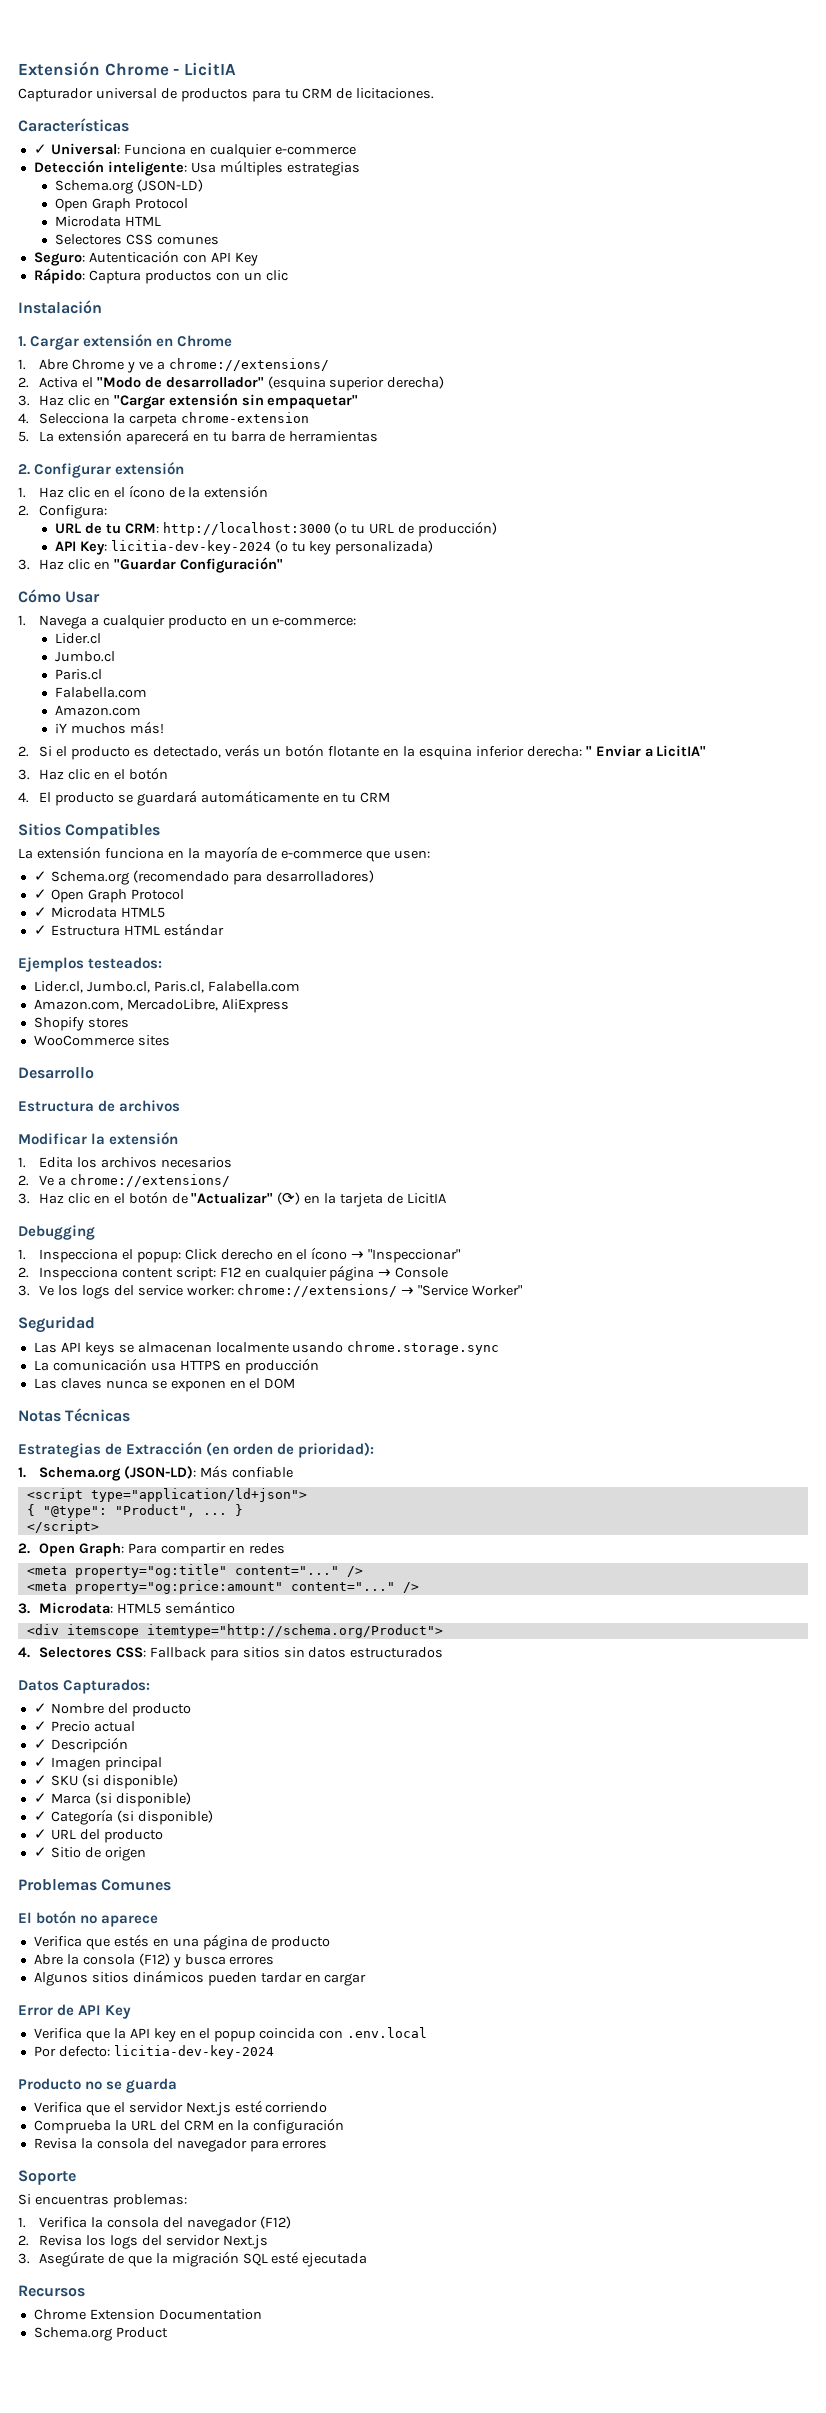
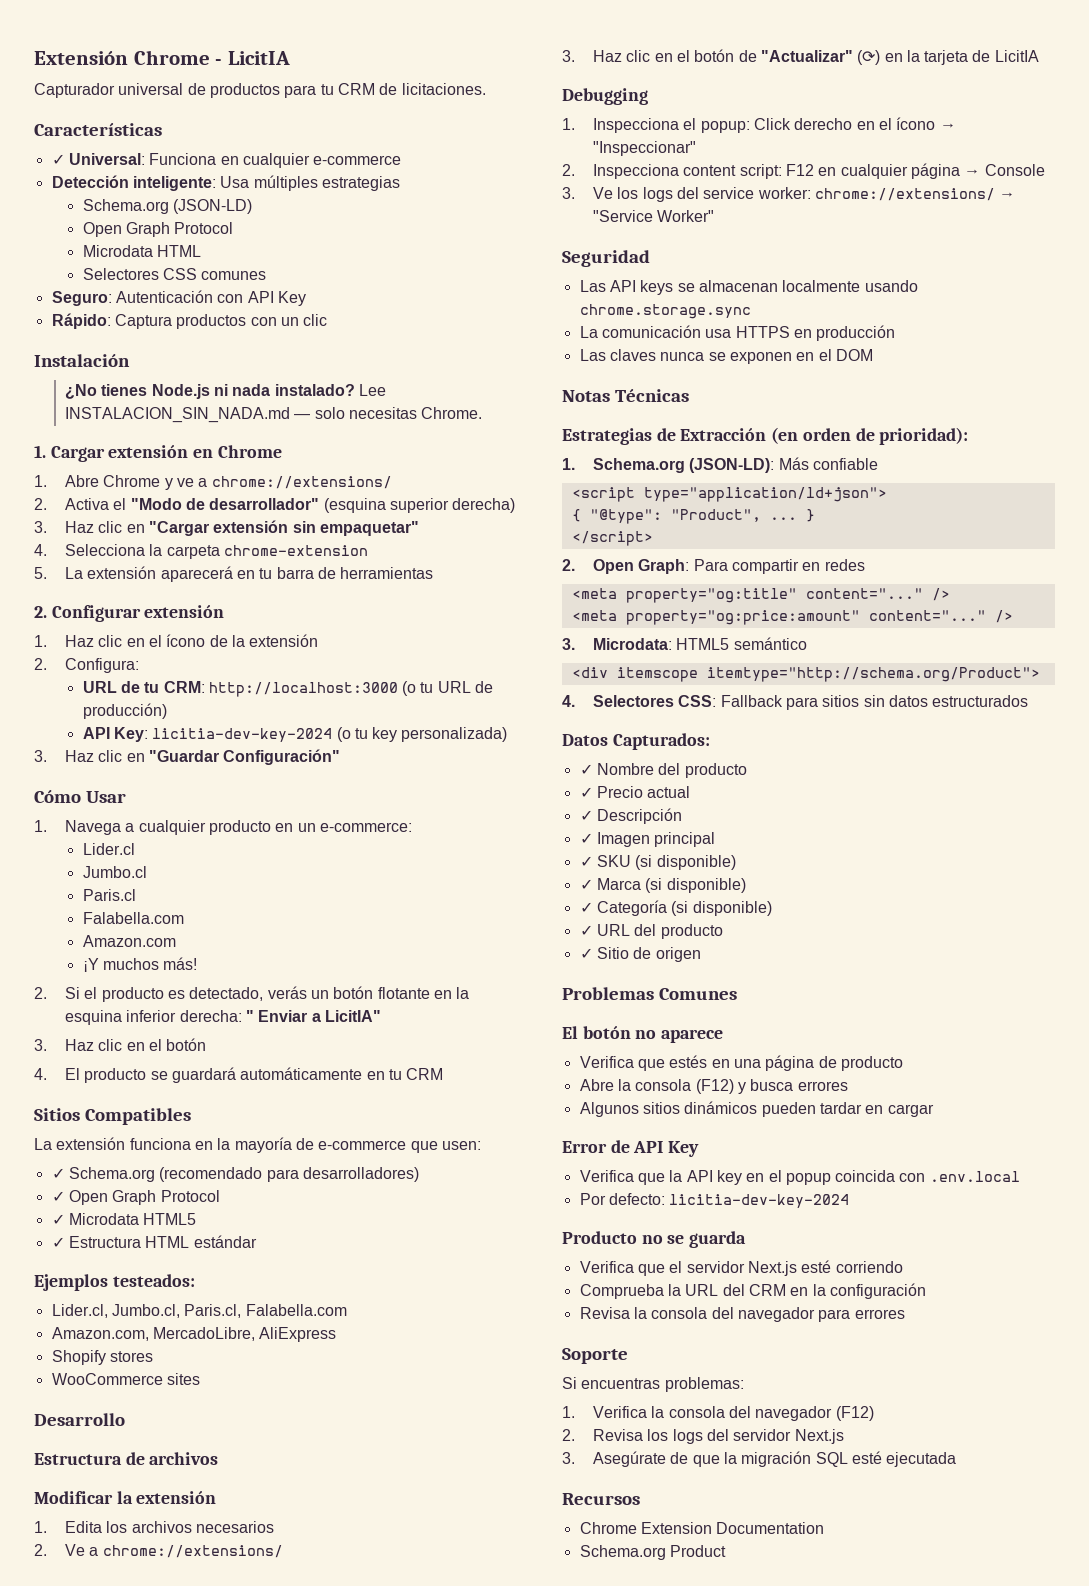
(102, 307) none -> [64,384,386,399] [64,407,483,423] // ¿No tienes Node.js ni nada instalado? Lee INSTALACION_SIN_NADA.md — solo necesitas Chrome.

